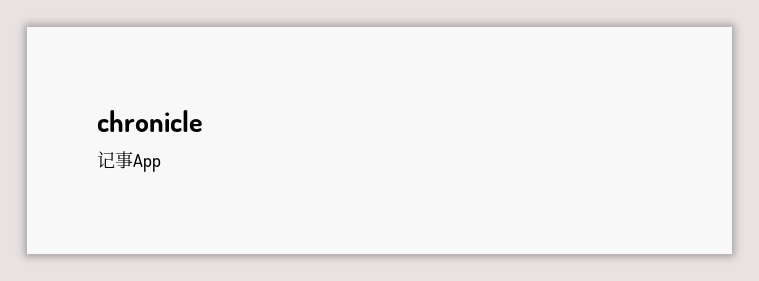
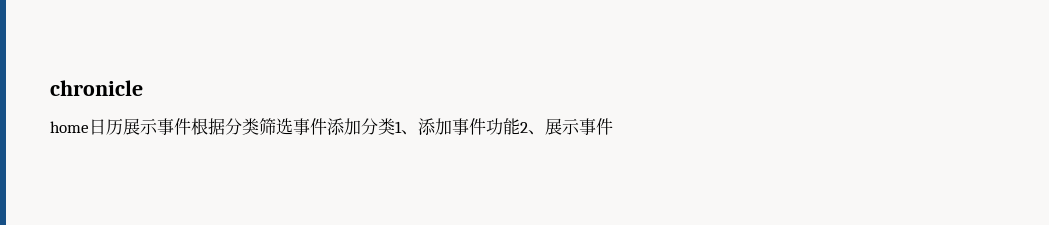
[97,151,161,172] 记事App -> [50,118,613,135] home日历展示事件根据分类筛选事件添加分类1、添加事件功能2、展示事件

